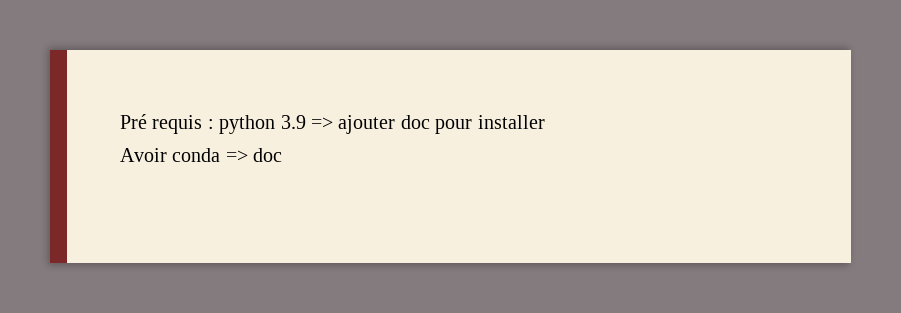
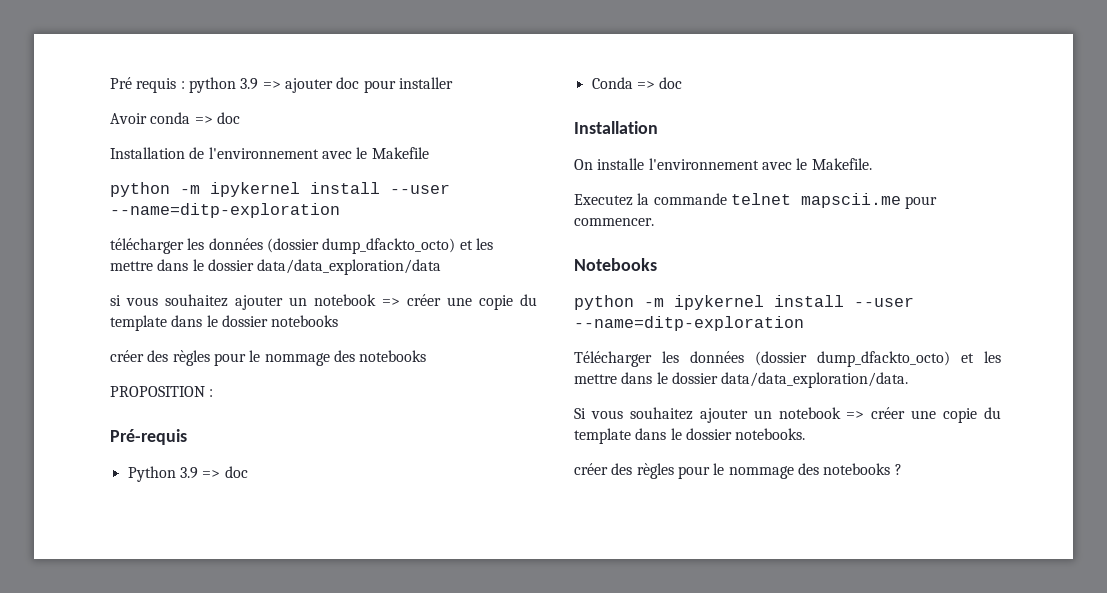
(283, 155) none -> [110,147,429,159] [110,182,450,197] [110,203,340,218] [110,238,493,254] [110,259,442,275] [110,294,537,310] [110,315,339,331] [110,350,427,366] [110,386,214,397] [110,429,187,445] [127,466,248,482] [591,77,683,89] [574,121,658,134] [574,158,872,170] [574,193,938,209] [574,218,654,226] [574,258,657,271] [574,295,914,310] [574,316,804,331] [574,351,1001,367] [574,372,909,388] [574,407,1001,423] [574,428,806,444] [574,463,902,479] // Installation de l'environnement avec le Makefile // python -m ipykernel install --user --name=ditp-exploration // télécharger les données (dossier dump_dfackto_octo) et les mettre dans le dossier data/data_exploration/data // si vous souhaitez ajouter un notebook => créer une copie du template dans le dossier notebooks // créer des règles pour le nommage des notebooks // PROPOSITION : // Pré-requis // Python 3.9 => doc // Conda => doc // Installation // On installe l'environnement avec le Makefile. // Executez la commande telnet mapscii.me pour commencer. // Notebooks // python -m ipykernel install --user --name=ditp-exploration // Télécharger les données (dossier dump_dfackto_octo) et les mettre dans le dossier data/data_exploration/data. // Si vous souhaitez ajouter un notebook => créer une copie du template dans le dossier notebooks. // créer des règles pour le nommage des notebooks ?

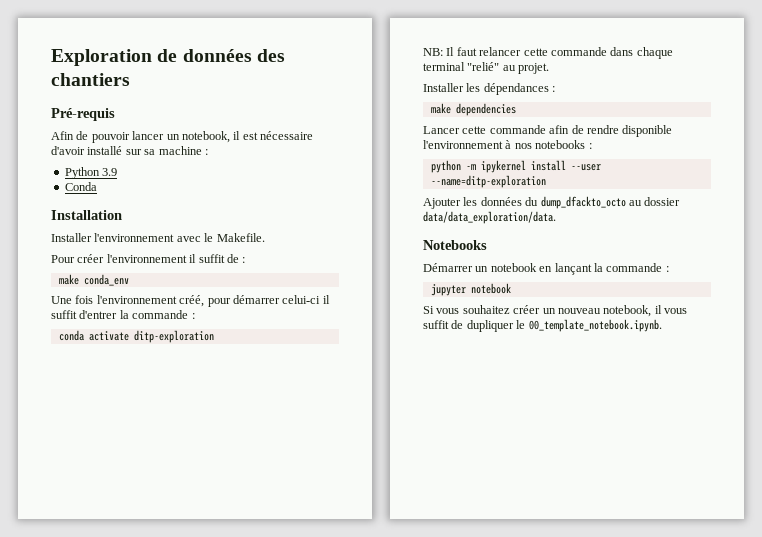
[110,77,453,93] [110,112,240,124] [110,147,429,159] [110,182,450,197] [110,203,340,218] [110,238,493,254] [110,259,442,275] [110,294,537,310] [110,315,339,331] [110,350,427,366] [110,386,214,397] [110,429,187,445] [127,466,248,482] [591,77,683,89] [574,121,658,134] [574,158,872,170] [574,193,938,209] [574,218,654,226] [574,258,657,271] [574,295,914,310] [574,316,804,331] [574,351,1001,367] [574,372,909,388] [574,407,1001,423] [574,428,806,444] [574,463,902,479] Pré requis : python 3.9 => ajouter doc pour installer // Avoir conda => doc // Installation de l'environnement avec le Makefile // python -m ipykernel install --user --name=ditp-exploration // télécharger les données (dossier dump_dfackto_octo) et les mettre dans le dossier data/data_exploration/data // si vous souhaitez ajouter un notebook => créer une copie du template dans le dossier notebooks // créer des règles pour le nommage des notebooks // PROPOSITION : // Pré-requis // Python 3.9 => doc // Conda => doc // Installation // On installe l'environnement avec le Makefile. // Executez la commande telnet mapscii.me pour commencer. // Notebooks // python -m ipykernel install --user --name=ditp-exploration // Télécharger les données (dossier dump_dfackto_octo) et les mettre dans le dossier data/data_exploration/data. // Si vous souhaitez ajouter un notebook => créer une copie du template dans le dossier notebooks. // créer des règles pour le nommage des notebooks ? -> [51,49,285,66] [51,73,130,86] [51,108,115,121] [51,131,313,143] [51,146,208,155] [64,167,118,179] [64,182,97,191] [51,210,122,220] [51,233,265,242] [51,254,246,263] [58,274,129,286] [51,295,330,307] [51,310,195,319] [58,330,214,343] [423,47,673,59] [423,62,550,74] [423,83,556,95] [430,103,516,116] [423,125,673,137] [423,140,592,149] [430,160,601,173] [430,175,546,188] [423,196,681,209] [423,211,556,224] [423,240,487,250] [423,263,669,275] [430,283,511,296] [423,305,687,317] [423,319,662,332] Exploration de données des chantiers // Pré-requis // Afin de pouvoir lancer un notebook, il est nécessaire d'avoir installé sur sa machine : // Python 3.9 // Conda // Installation // Installer l'environnement avec le Makefile. // Pour créer l'environnement il suffit de : // make conda_env // Une fois l'environnement créé, pour démarrer celui-ci il suffit d'entrer la commande : // conda activate ditp-exploration // NB: Il faut relancer cette commande dans chaque terminal "relié" au projet. // Installer les dépendances : // make dependencies // Lancer cette commande afin de rendre disponible l'environnement à nos notebooks : // python -m ipykernel install --user --name=ditp-exploration // Ajouter les données du dump_dfackto_octo au dossier data/data_exploration/data. // Notebooks // Démarrer un notebook en lançant la commande : // jupyter notebook // Si vous souhaitez créer un nouveau notebook, il vous suffit de dupliquer le 00_template_notebook.ipynb.

